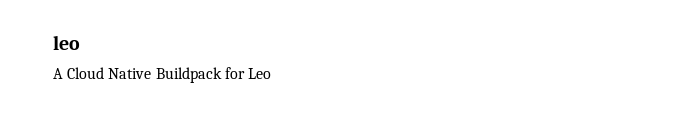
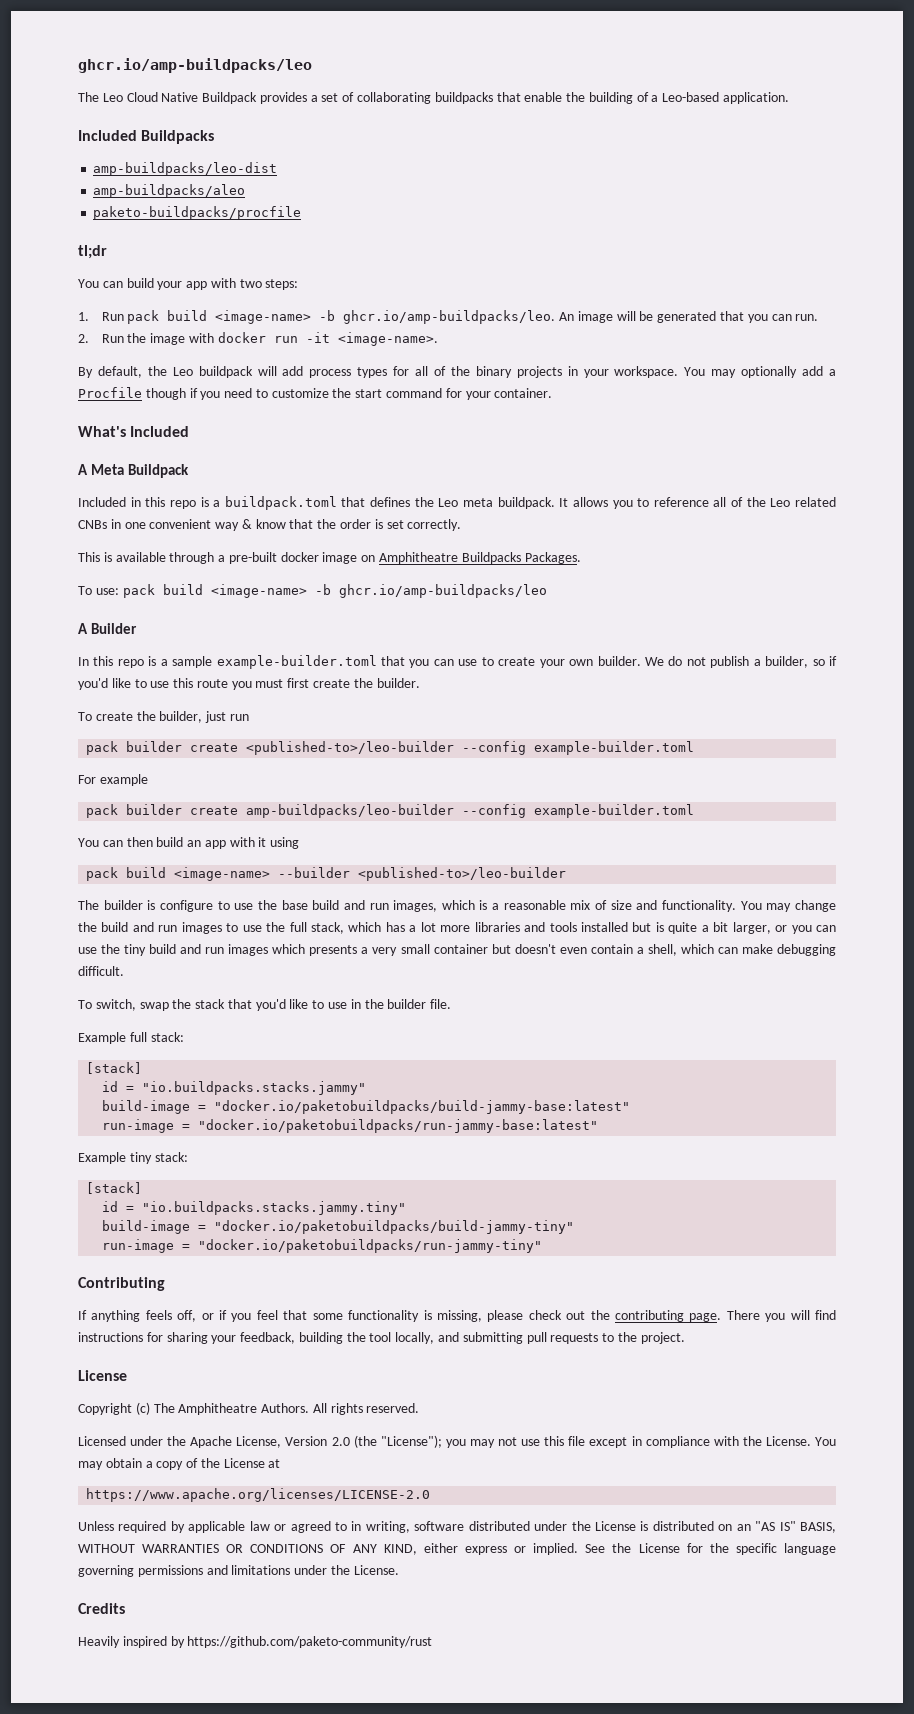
[53,35,80,50] [53,67,271,83] leo // A Cloud Native Buildpack for Leo -> [78,58,312,73] [78,92,790,104] [78,130,215,144] [93,162,278,176] [93,184,246,198] [93,206,302,220] [78,245,107,259] [78,278,299,290] [78,310,819,324] [78,332,438,346] [78,366,836,378] [78,387,553,400] [78,426,190,437] [78,464,189,478] [78,496,836,510] [78,519,462,531] [78,552,581,564] [78,584,547,598] [78,623,137,634] [78,655,837,669] [78,678,420,690] [78,711,249,723] [86,741,695,755] [78,774,148,786] [86,804,695,818] [78,837,300,849] [86,867,567,881] [78,900,837,912] [78,922,837,934] [78,944,836,956] [78,966,124,976] [78,999,452,1011] [78,1032,184,1044] [86,1062,143,1074] [102,1081,367,1095] [102,1100,631,1114] [102,1119,599,1133] [78,1152,188,1164] [86,1182,143,1194] [102,1201,407,1215] [102,1220,575,1234] [102,1239,543,1253] [78,1277,165,1291] [78,1310,836,1322] [78,1332,685,1344] [78,1370,127,1381] [78,1402,420,1415] [78,1435,836,1448] [78,1458,281,1470] [86,1488,431,1502] [78,1521,837,1533] [78,1543,837,1555] [78,1565,399,1577] [78,1603,125,1614] [78,1636,433,1648] ghcr.io/amp-buildpacks/leo // The Leo Cloud Native Buildpack provides a set of collaborating buildpacks that enable the building of a Leo-based application. // Included Buildpacks // amp-buildpacks/leo-dist // amp-buildpacks/aleo // paketo-buildpacks/procfile // tl;dr // You can build your app with two steps: // 1. Run pack build <image-name> -b ghcr.io/amp-buildpacks/leo. An image will be generated that you can run. // 2. Run the image with docker run -it <image-name>. // By default, the Leo buildpack will add process types for all of the binary projects in your workspace. You may optionally add a Procfile though if you need to customize the start command for your container. // What's Included // A Meta Buildpack // Included in this repo is a buildpack.toml that defines the Leo meta buildpack. It allows you to reference all of the Leo related CNBs in one convenient way & know that the order is set correctly. // This is available through a pre-built docker image on Amphitheatre Buildpacks Packages. // To use: pack build <image-name> -b ghcr.io/amp-buildpacks/leo // A Builder // In this repo is a sample example-builder.toml that you can use to create your own builder. We do not publish a builder, so if you'd like to use this route you must first create the builder. // To create the builder, just run // pack builder create <published-to>/leo-builder --config example-builder.toml // For example // pack builder create amp-buildpacks/leo-builder --config example-builder.toml // You can then build an app with it using // pack build <image-name> --builder <published-to>/leo-builder // The builder is configure to use the base build and run images, which is a reasonable mix of size and functionality. You may change the build and run images to use the full stack, which has a lot more libraries and tools installed but is quite a bit larger, or you can use the tiny build and run images which presents a very small container but doesn't even contain a shell, which can make debugging difficult. // To switch, swap the stack that you'd like to use in the builder file. // Example full stack: // [stack] // id = "io.buildpacks.stacks.jammy" // build-image = "docker.io/paketobuildpacks/build-jammy-base:latest" // run-image = "docker.io/paketobuildpacks/run-jammy-base:latest" // Example tiny stack: // [stack] // id = "io.buildpacks.stacks.jammy.tiny" // build-image = "docker.io/paketobuildpacks/build-jammy-tiny" // run-image = "docker.io/paketobuildpacks/run-jammy-tiny" // Contributing // If anything feels off, or if you feel that some functionality is missing, please check out the contributing page. There you will find instructions for sharing your feedback, building the tool locally, and submitting pull requests to the project. // License // Copyright (c) The Amphitheatre Authors. All rights reserved. // Licensed under the Apache License, Version 2.0 (the "License"); you may not use this file except in compliance with the License. You may obtain a copy of the License at // https://www.apache.org/licenses/LICENSE-2.0 // Unless required by applicable law or agreed to in writing, software distributed under the License is distributed on an "AS IS" BASIS, WITHOUT WARRANTIES OR CONDITIONS OF ANY KIND, either express or implied. See the License for the specific language governing permissions and limitations under the License. // Credits // Heavily inspired by https://github.com/paketo-community/rust

